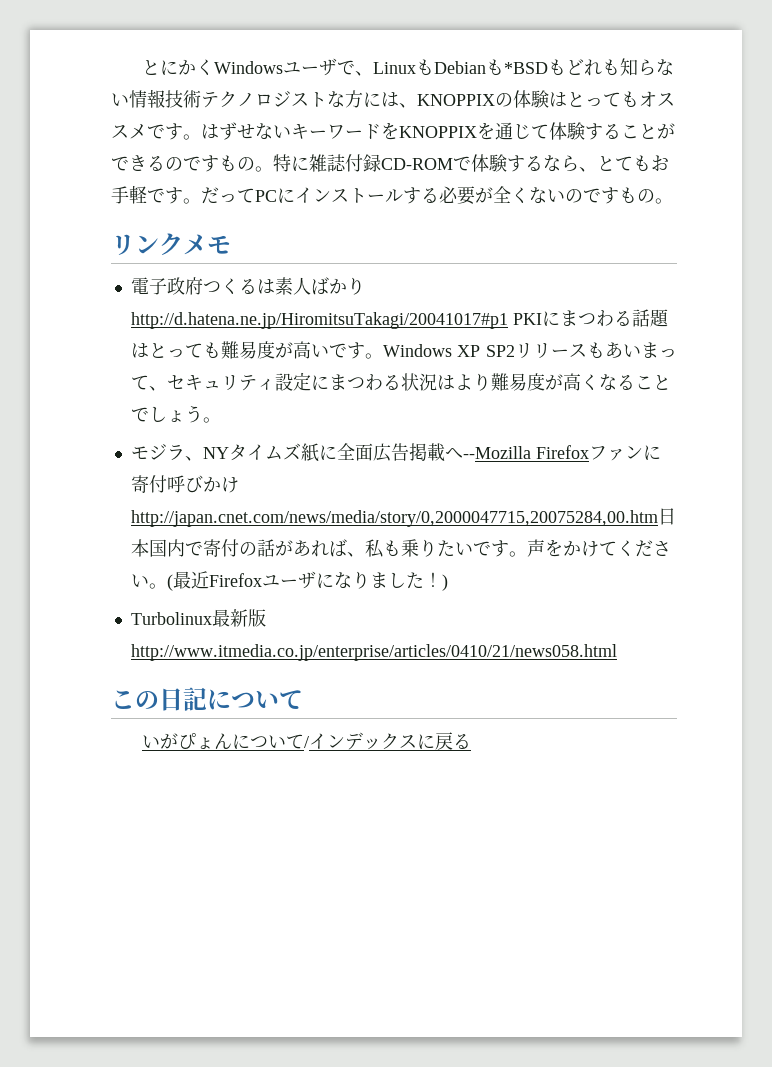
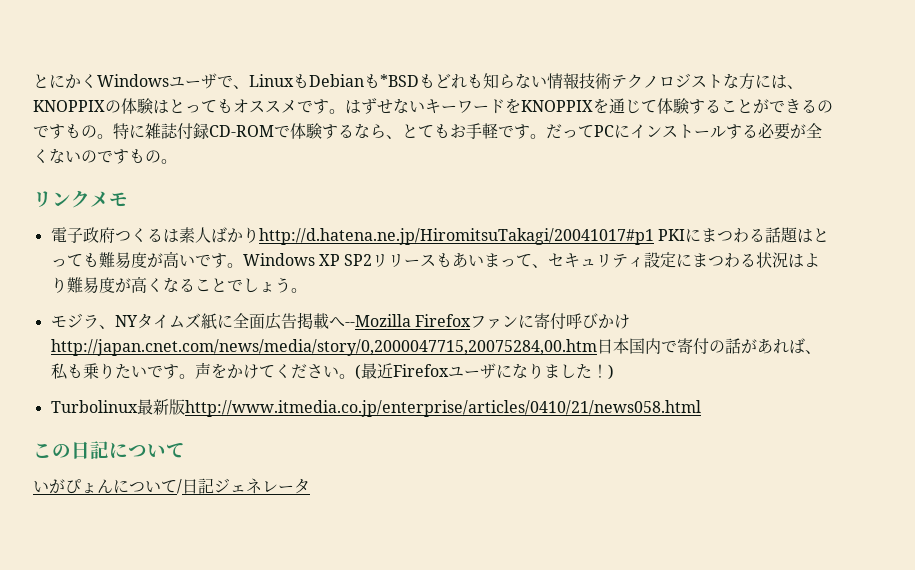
[309,732,472,750] インデックスに戻る -> [182,478,310,494] 日記ジェネレータ

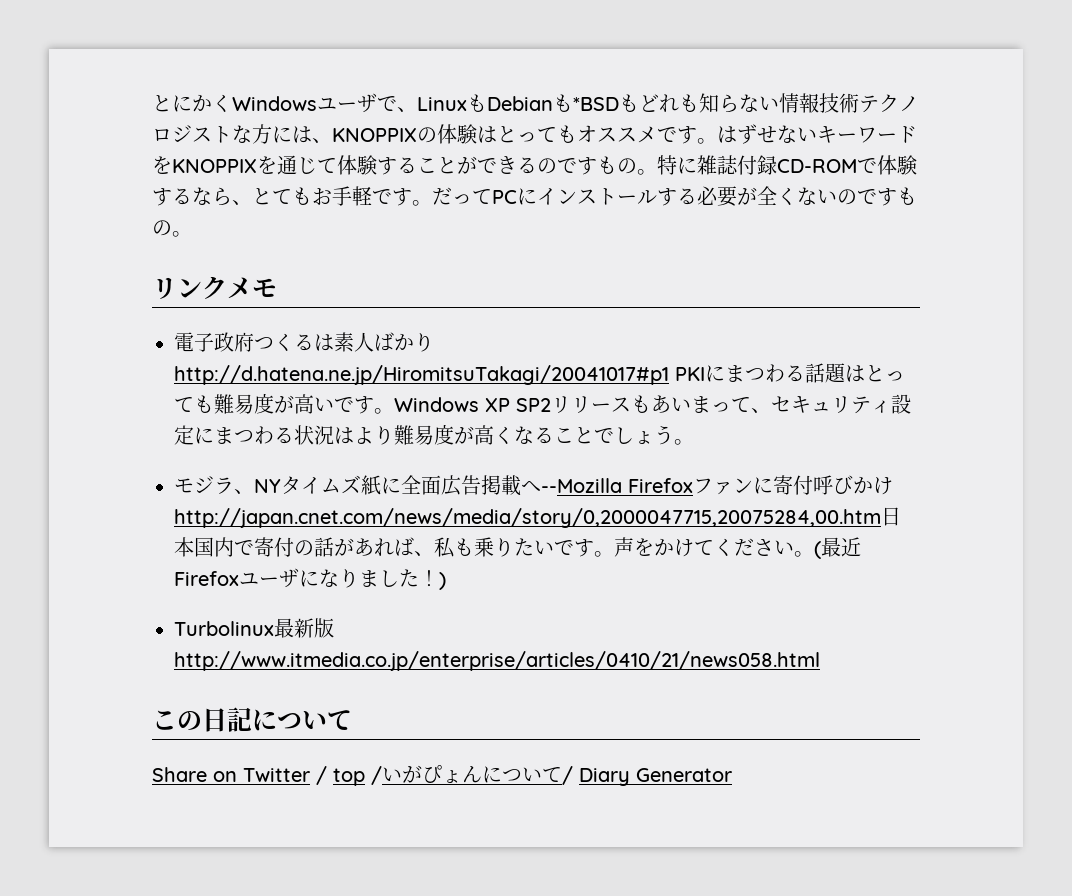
(185, 450) none -> [152,766,382,786] Share on Twitter / top /
[182,478,310,494] 日記ジェネレータ -> [579,768,732,786] Diary Generator

